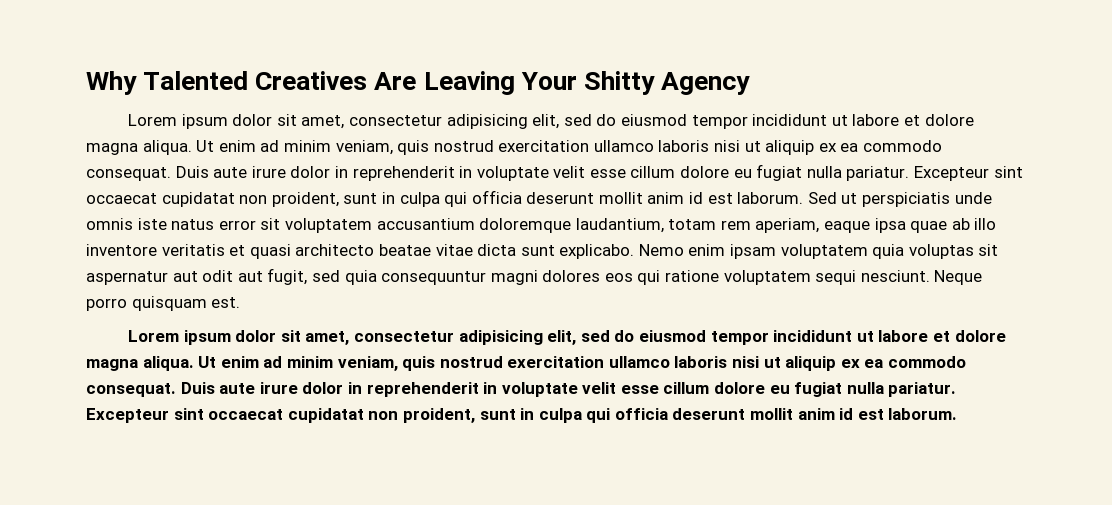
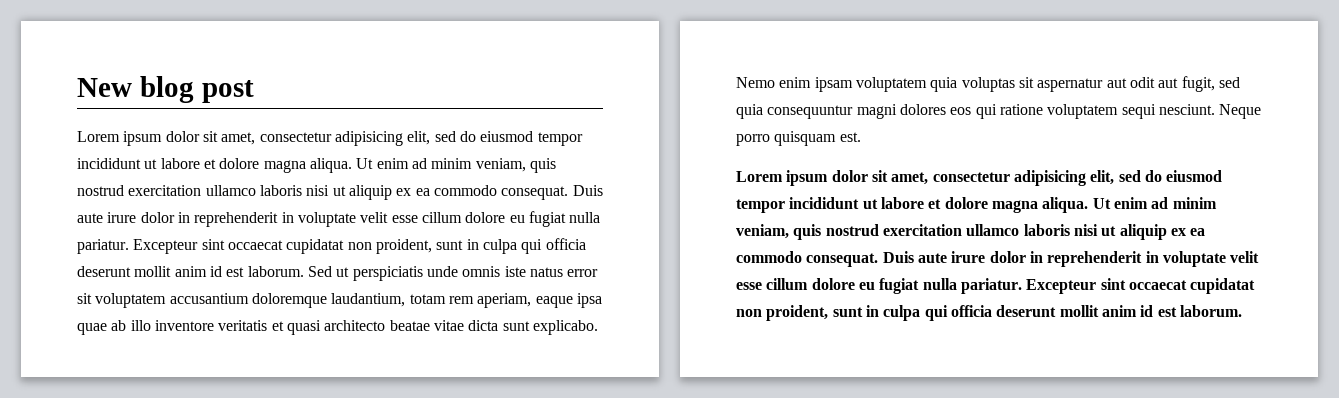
[86,71,751,95] Why Talented Creatives Are Leaving Your Shitty Agency -> [77,76,254,103] New blog post

